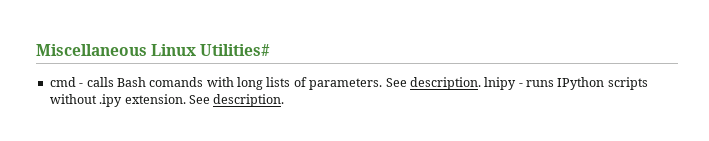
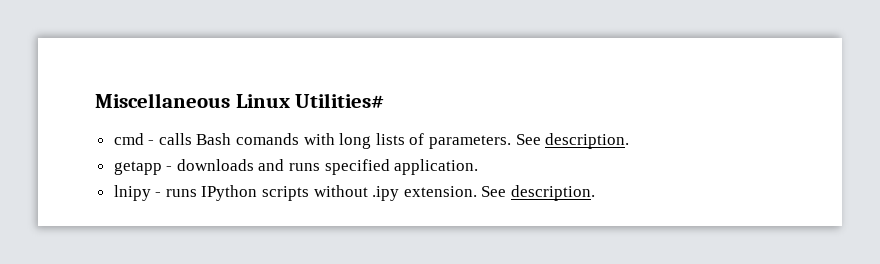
(481, 83) none -> [113,159,479,175] // getapp - downloads and runs specified application. //

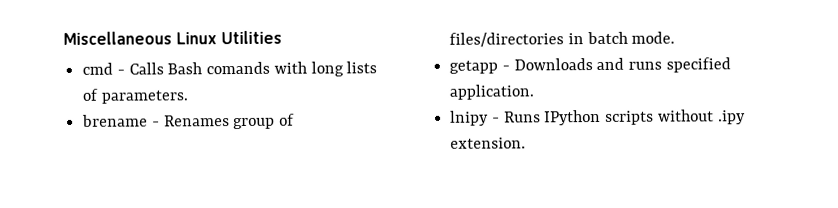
[295,93,385,108] Utilities# -> [221,30,282,45] Utilities
[158,133,192,145] calls -> [128,62,164,75] Calls
[515,133,630,149] See description. -> [82,113,296,130] [449,31,676,47] // brename - Renames group of files/directories in batch mode.
[176,159,254,171] downloads -> [513,58,593,71] Downloads
[165,189,197,197] runs -> [503,111,541,123] Runs
[481,185,596,201] See description. -> (527, 143) none

